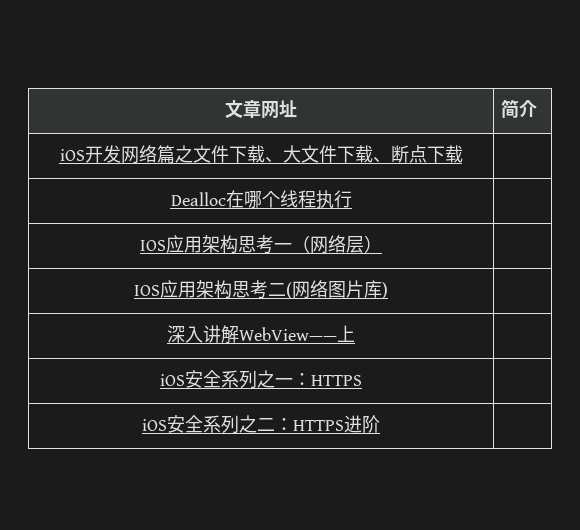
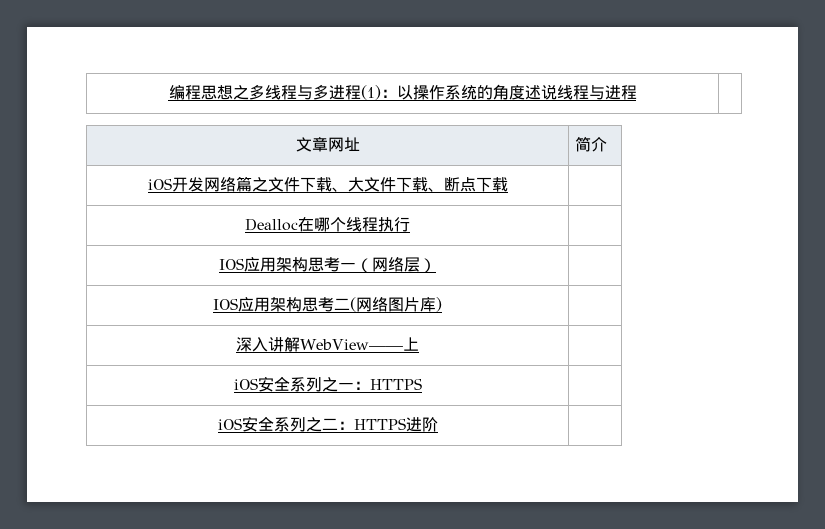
(225, 109) none -> [168,84,637,100] 编程思想之多线程与多进程(1)：以操作系统的角度述说线程与进程 | //

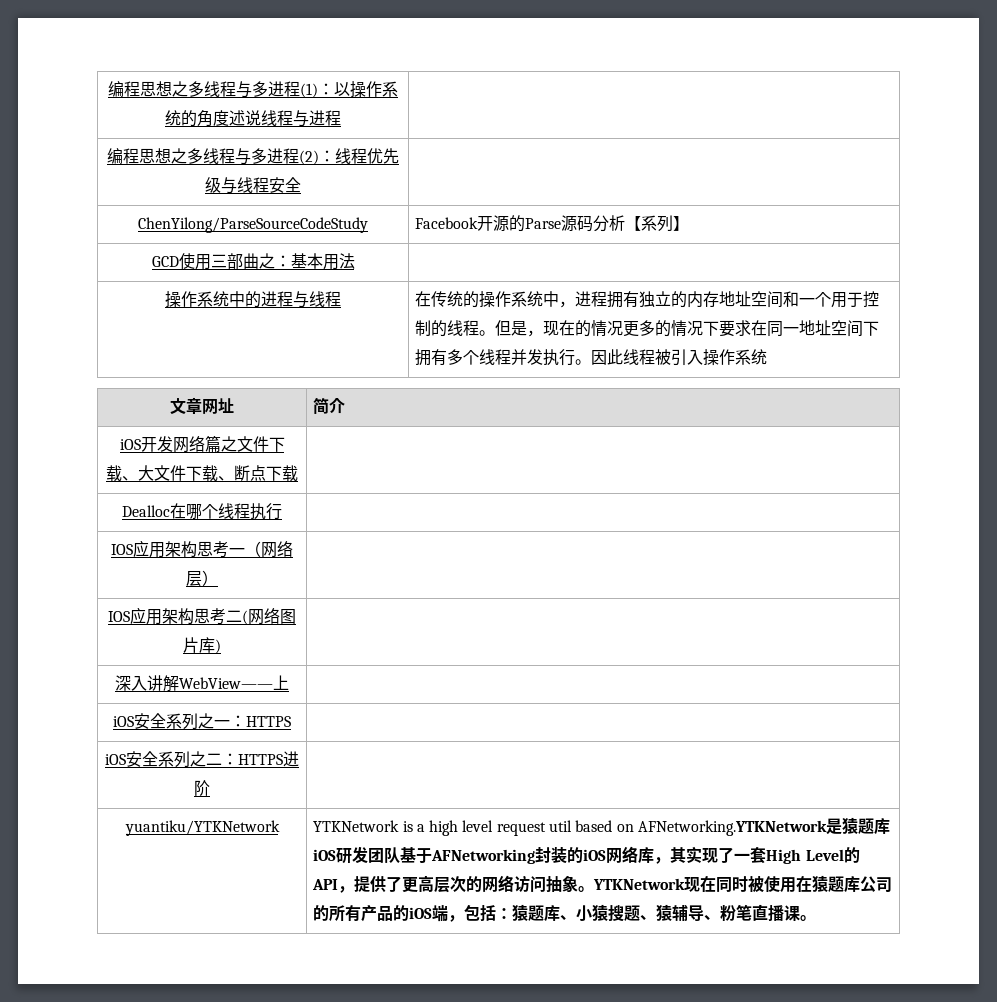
(637, 92) none -> [106,148,399,165] [205,177,301,194] [138,217,368,233] [415,215,690,232] [151,253,355,270] [165,291,341,308] [415,291,880,308] [415,320,880,337] [415,349,768,366] // 编程思想之多线程与多进程(2)：线程优先级与线程安全 | // ChenYilong/ParseSourceCodeStudy | Facebook开源的Parse源码分析【系列】 // GCD使用三部曲之：基本用法 | // 操作系统中的进程与线程 | 在传统的操作系统中，进程拥有独立的内存地址空间和一个用于控制的线程。但是，现在的情况更多的情况下要求在同一地址空间下拥有多个线程并发执行。因此线程被引入操作系统
(438, 424) none -> [124,820,280,836] [313,817,891,836] [313,846,860,864] [312,875,893,893] [313,904,817,922] // yuantiku/YTKNetwork | YTKNetwork is a high level request util based on AFNetworking.YTKNetwork是猿题库iOS研发团队基于AFNetworking封装的iOS网络库，其实现了一套High Level的API，提供了更高层次的网络访问抽象。YTKNetwork现在同时被使用在猿题库公司的所有产品的iOS端，包括：猿题库、小猿搜题、猿辅导、粉笔直播课。

